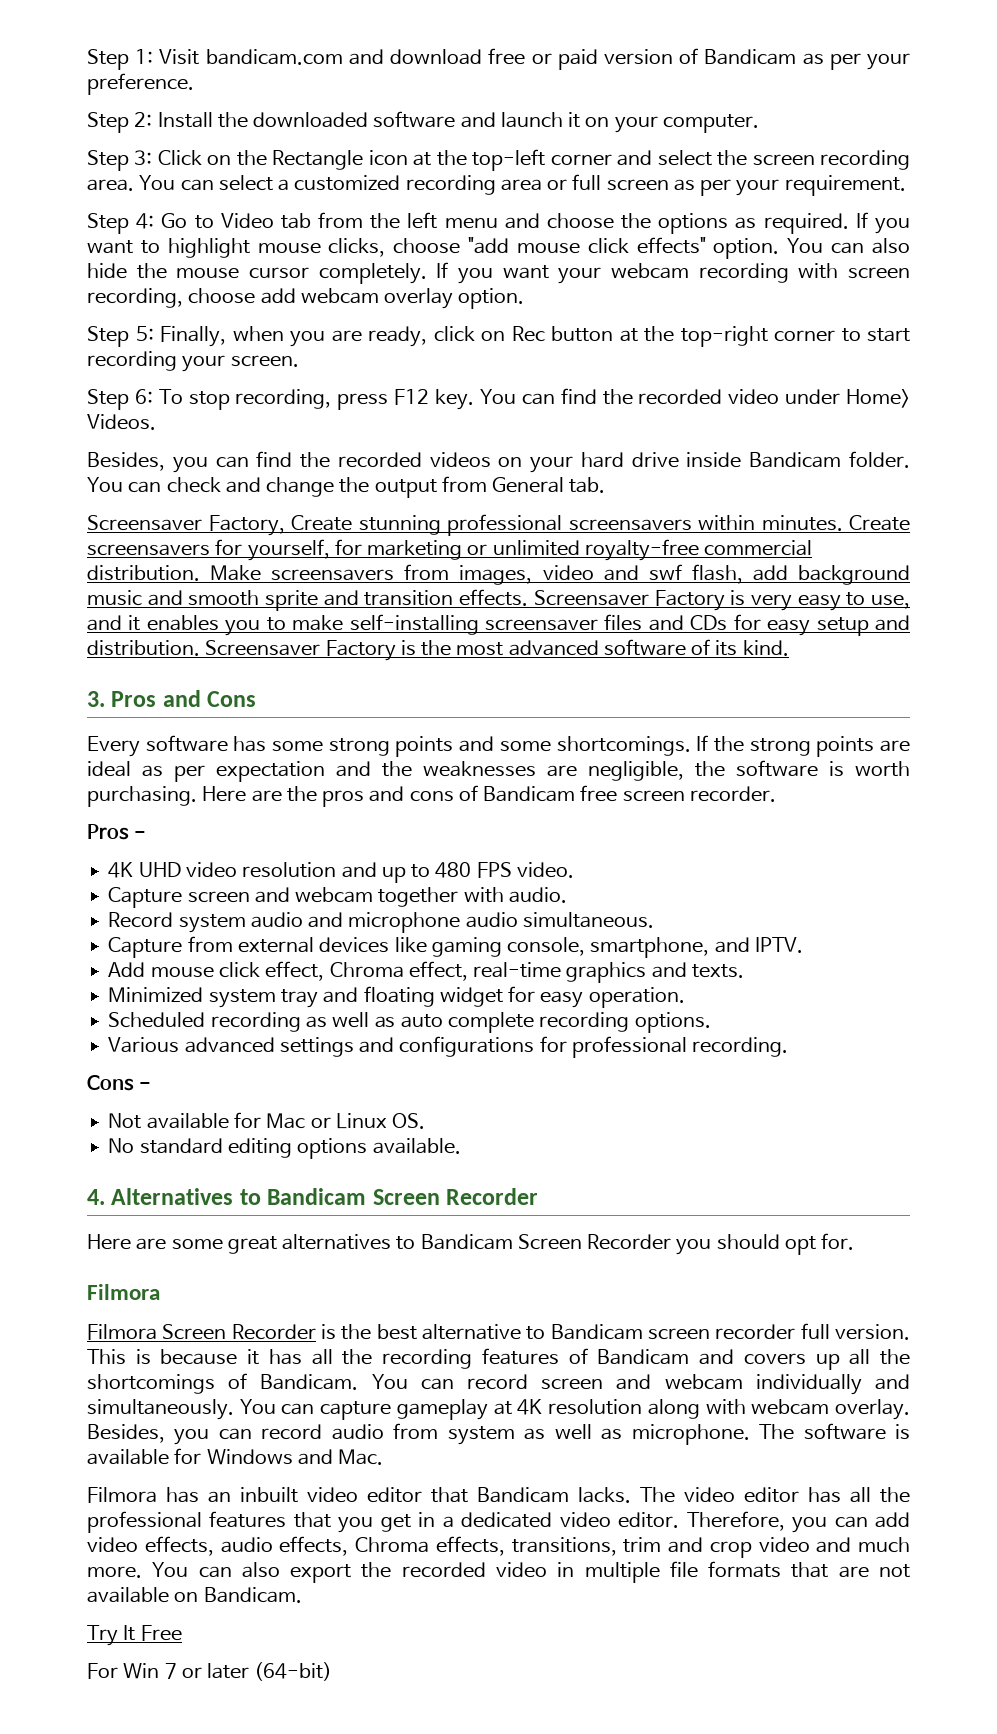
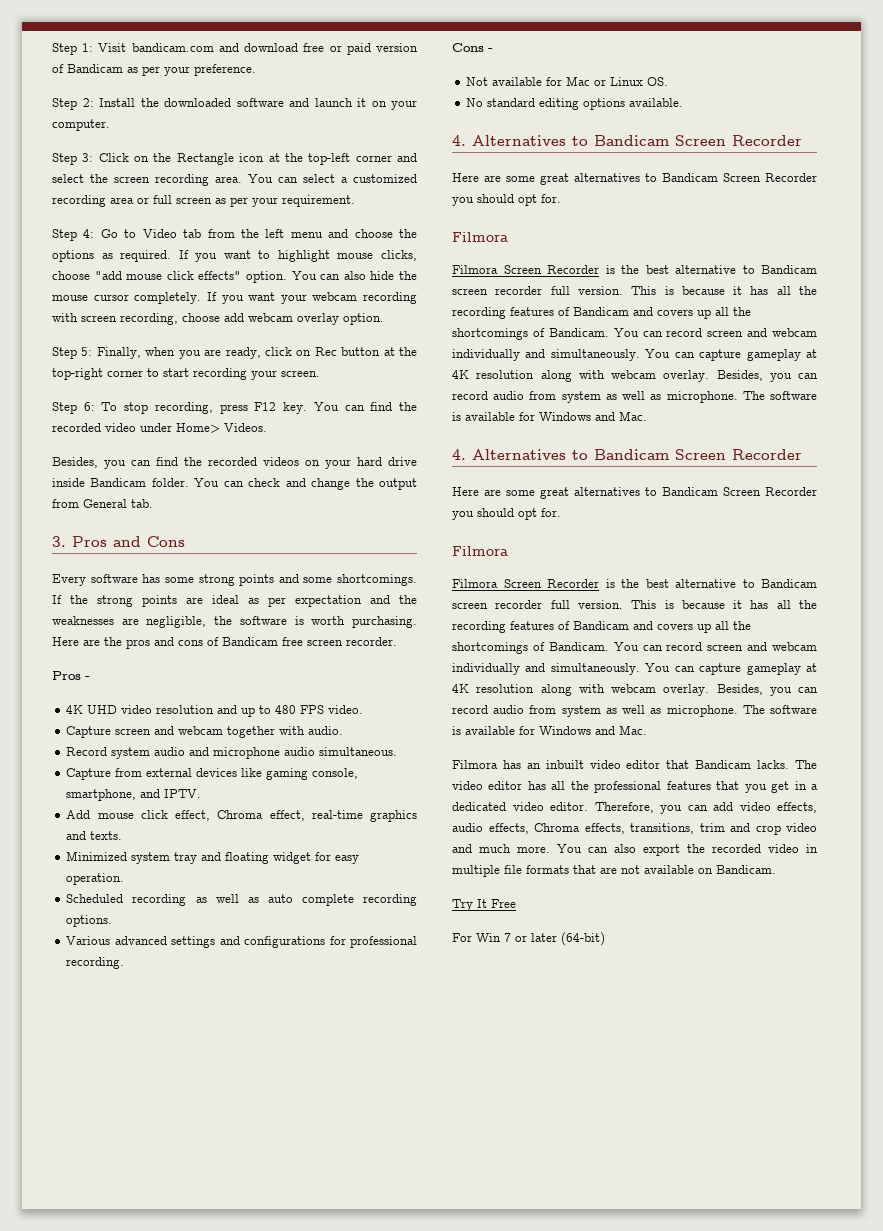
[87,514,910,536] [87,539,813,561] [87,564,910,585] [87,589,910,611] [87,614,911,636] [87,639,789,661] // Screensaver Factory, Create stunning professional screensavers within minutes. Create screensavers for yourself, for marketing or unlimited royalty-free commercial distribution. Make screensavers from images, video and swf flash, add background music and smooth sprite and transition effects. Screensaver Factory is very easy to use, and it enables you to make self-installing screensaver files and CDs for easy setup and distribution. Screensaver Factory is the most advanced software of its kind. -> (153, 503) none
(384, 1457) none -> [452,449,802,460] [452,487,817,499] [452,508,561,520] [452,546,508,556] [452,579,817,588] [452,600,817,609] [452,621,751,633] [452,642,817,654] [452,663,817,675] [452,684,818,696] [452,705,817,717] [452,725,647,735] // 4. Alternatives to Bandicam Screen Recorder // Here are some great alternatives to Bandicam Screen Recorder you should opt for. // Filmora // Filmora Screen Recorder is the best alternative to Bandicam screen recorder full version. This is because it has all the recording features of Bandicam and covers up all the shortcomings of Bandicam. You can record screen and webcam individually and simultaneously. You can capture gameplay at 4K resolution along with webcam overlay. Besides, you can record audio from system as well as microphone. The software is available for Windows and Mac.

